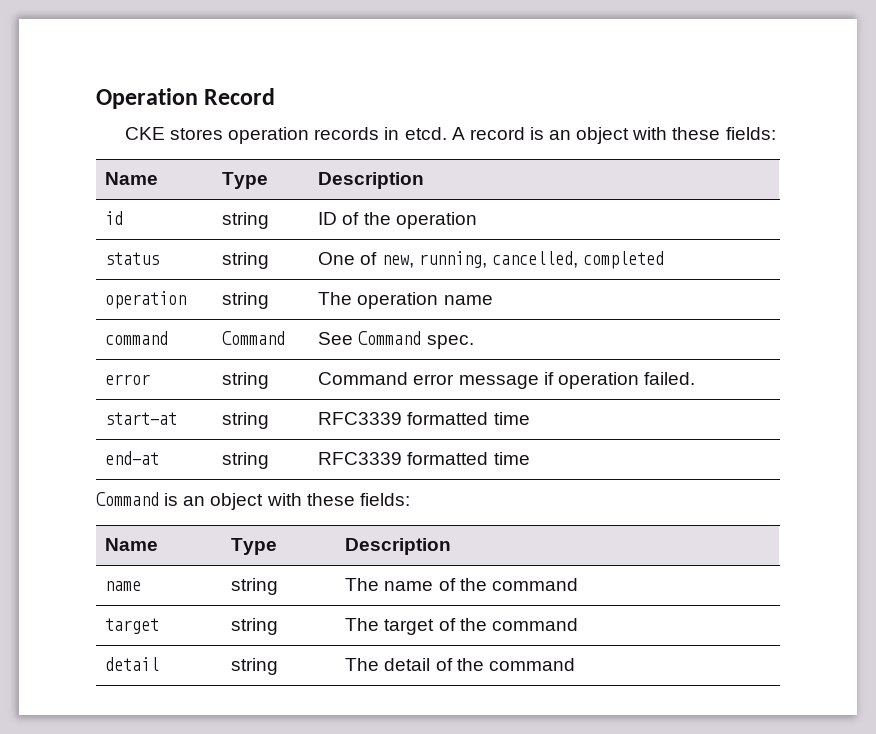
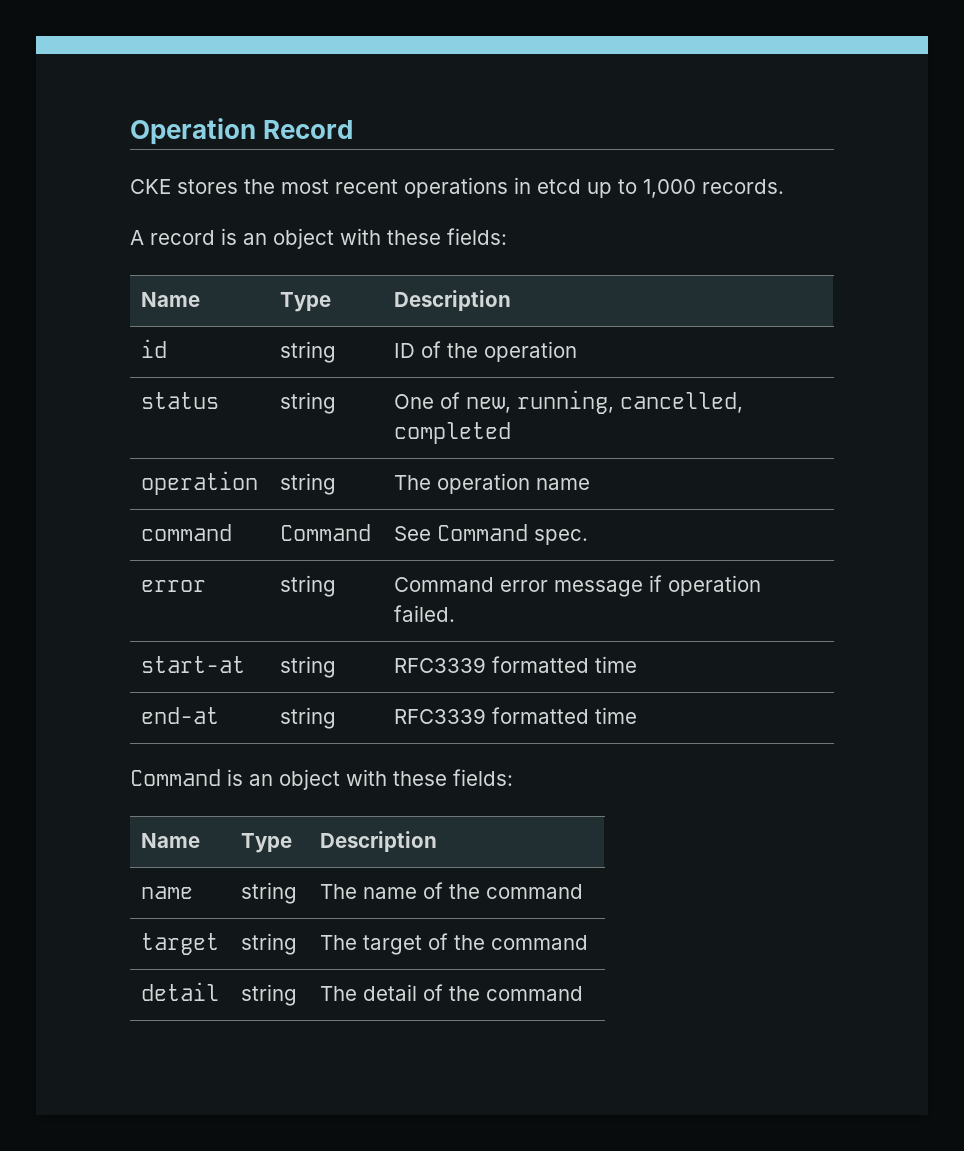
[228,127,447,144] operation records in etcd. -> [244,177,784,198] the most recent operations in etcd up to 1,000 records. //

